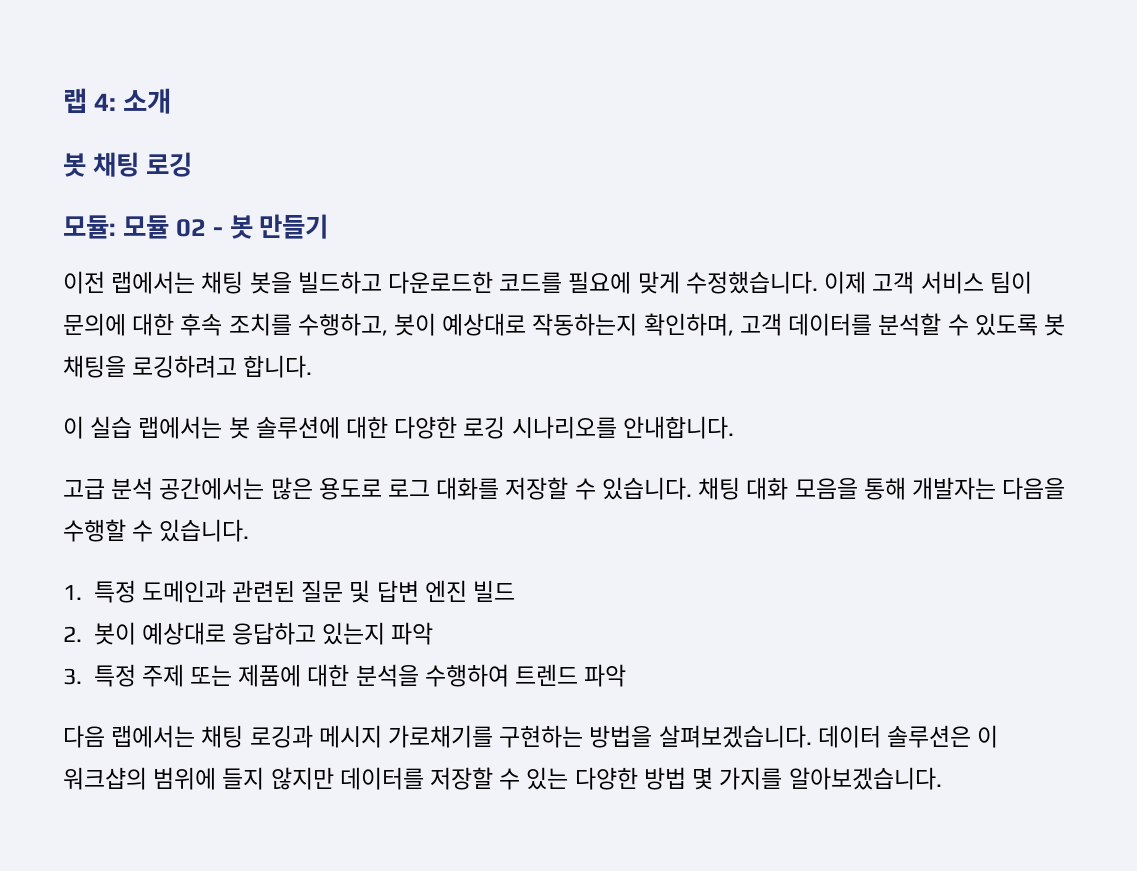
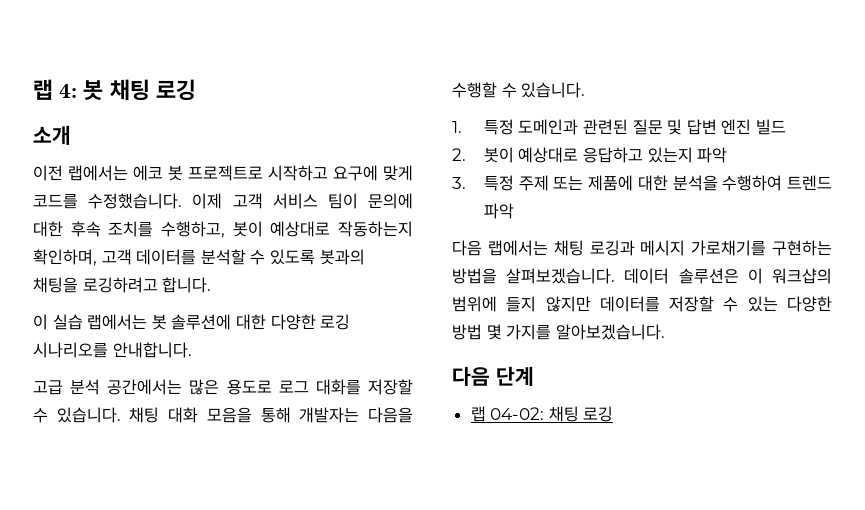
[123,88,172,114] 소개 // -> (78, 91) none
[63,214,329,239] [63,271,680,294] 모듈: 모듈 02 - 봇 만들기 // 이전 랩에서는 채팅 봇을 빌드하고 다운로드한 코드를 필요에 맞게 -> [33,125,71,145] [33,165,413,181] [33,194,78,209] 소개 // 이전 랩에서는 에코 봇 프로젝트로 시작하고 요구에 맞게 코드를
[1043,314,1065,336] 봇 -> [319,249,365,265] 봇과의
(942, 778) none -> [452,366,534,386] [470,406,614,422] // 다음 단계 // 랩 04-02: 채팅 로깅

